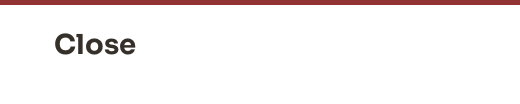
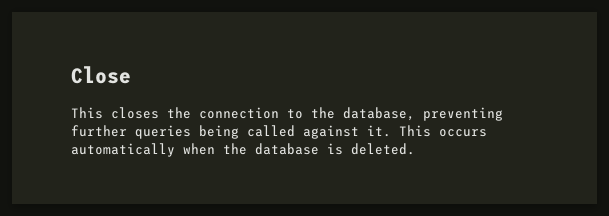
(136, 44) none -> [71,107,503,121] [71,125,487,139] [71,143,415,157] // This closes the connection to the database, preventing further queries being called against it. This occurs automatically when the database is deleted.

